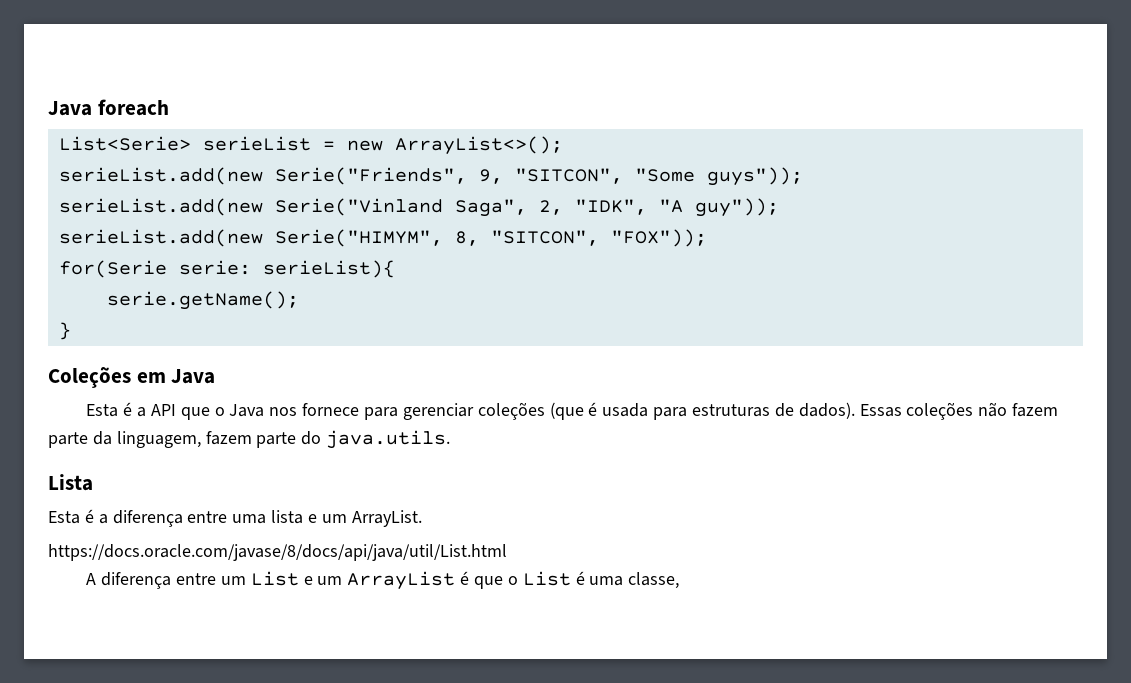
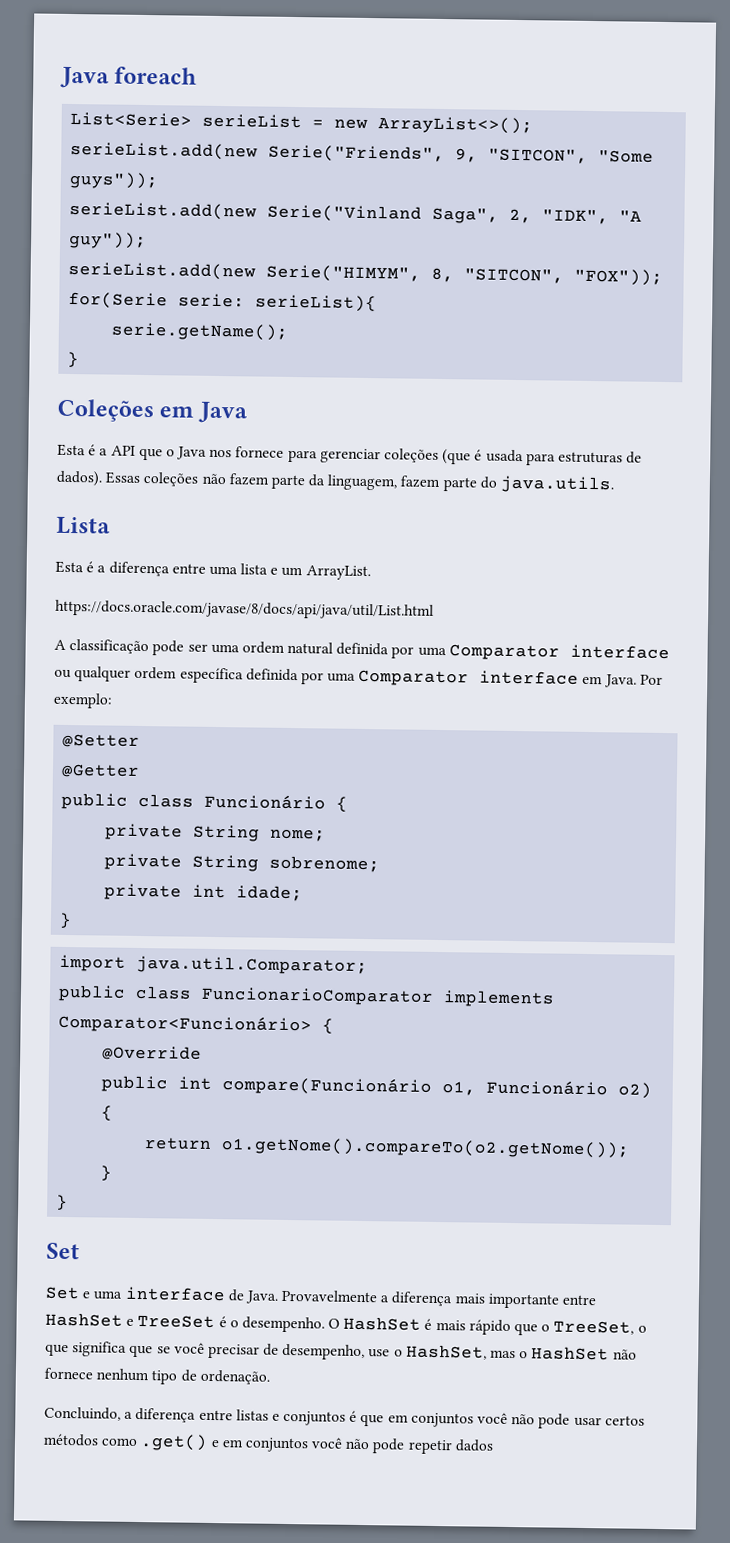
[101,571,680,590] diferença entre um List e um ArrayList é que o List é uma classe, -> [69,639,670,661] [54,666,663,688] [53,692,113,709] [62,733,141,748] [61,763,141,778] [61,792,349,812] [105,823,327,842] [104,853,381,873] [104,883,304,902] [59,912,73,929] [59,954,369,976] [58,984,556,1008] [58,1013,335,1035] [102,1045,203,1061] [101,1075,653,1099] [101,1105,114,1121] [144,1137,631,1159] [100,1165,113,1181] [56,1194,69,1211] [46,1242,80,1260] [45,1286,597,1309] [45,1312,647,1336] [45,1341,637,1361] [44,1367,270,1385] [44,1406,645,1429] [43,1433,494,1455] classificação pode ser uma ordem natural definida por uma Comparator interface ou qualquer ordem específica definida por uma Comparator interface em Java. Por exemplo: // @Setter // @Getter // public class Funcionário { // private String nome; // private String sobrenome; // private int idade; // } // import java.util.Comparator; // public class FuncionarioComparator implements Comparator<Funcionário> { // @Override // public int compare(Funcionário o1, Funcionário o2) { // return o1.getNome().compareTo(o2.getNome()); // } // } // Set // Set e uma interface de Java. Provavelmente a diferença mais importante entre HashSet e TreeSet é o desempenho. O HashSet é mais rápido que o TreeSet, o que significa que se você precisar de desempenho, use o HashSet, mas o HashSet não fornece nenhum tipo de ordenação. // Concluindo, a diferença entre listas e conjuntos é que em conjuntos você não pode usar certos métodos como .get() e em conjuntos você não pode repetir dados

